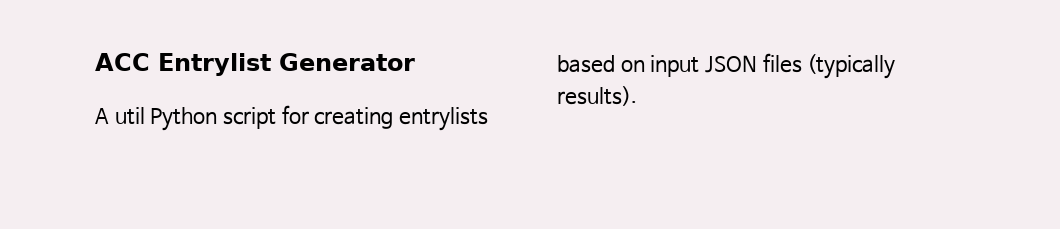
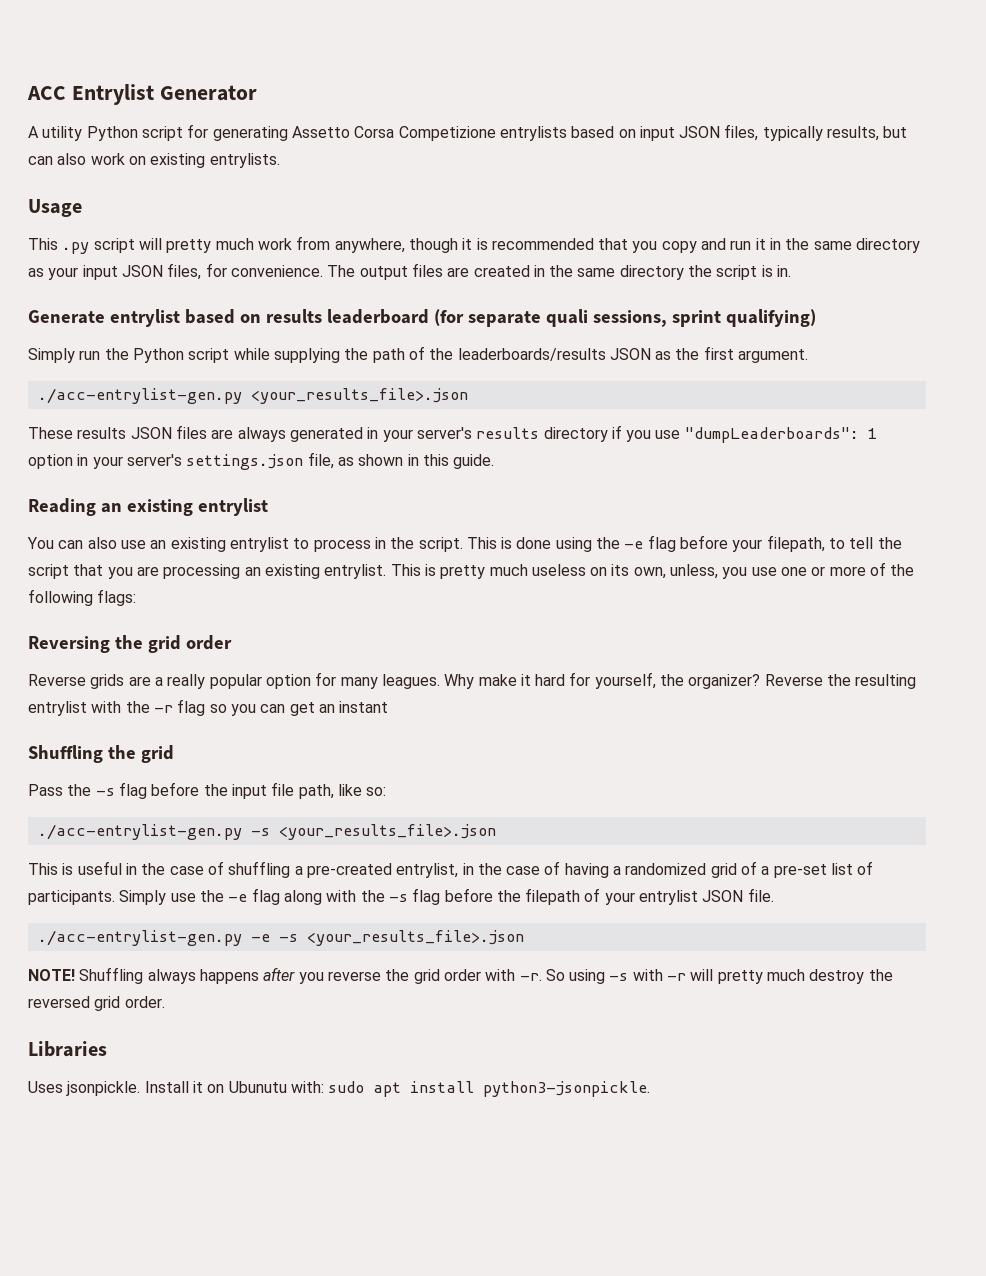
[114,107,145,125] util -> [42,126,83,141] utility
[314,107,394,129] creating -> [212,126,496,141] generating Assetto Corsa Competizione
[762,53,896,79] [557,86,637,106] files (typically results). -> [724,124,908,141] [28,153,280,168] [28,199,82,217] [28,236,921,254] [28,263,792,280] [28,309,816,327] [28,346,809,363] [37,388,468,404] [28,425,877,443] [28,452,495,470] [28,498,268,516] [27,535,902,552] [28,562,915,579] [28,589,137,606] [28,635,232,653] [28,672,917,689] [28,699,389,716] [28,745,174,763] [28,782,387,799] [37,824,496,840] [28,861,874,878] [28,888,774,905] [37,930,524,946] [28,967,893,984] [28,996,165,1011] [28,1041,107,1057] [28,1081,651,1097] files, typically results, but can also work on existing entrylists. // Usage // This .py script will pretty much work from anywhere, though it is recommended that you copy and run it in the same directory as your input JSON files, for convenience. The output files are created in the same directory the script is in. // Generate entrylist based on results leaderboard (for separate quali sessions, sprint qualifying) // Simply run the Python script while supplying the path of the leaderboards/results JSON as the first argument. // ./acc-entrylist-gen.py <your_results_file>.json // These results JSON files are always generated in your server's results directory if you use "dumpLeaderboards": 1 option in your server's settings.json file, as shown in this guide. // Reading an existing entrylist // You can also use an existing entrylist to process in the script. This is done using the -e flag before your filepath, to tell the script that you are processing an existing entrylist. This is pretty much useless on its own, unless, you use one or more of the following flags: // Reversing the grid order // Reverse grids are a really popular option for many leagues. Why make it hard for yourself, the organizer? Reverse the resulting entrylist with the -r flag so you can get an instant // Shuffling the grid // Pass the -s flag before the input file path, like so: // ./acc-entrylist-gen.py -s <your_results_file>.json // This is useful in the case of shuffling a pre-created entrylist, in the case of having a randomized grid of a pre-set list of participants. Simply use the -e flag along with the -s flag before the filepath of your entrylist JSON file. // ./acc-entrylist-gen.py -e -s <your_results_file>.json // NOTE! Shuffling always happens after you reverse the grid order with -r. So using -s with -r will pretty much destroy the reversed grid order. // Libraries // Uses jsonpickle. Install it on Ubunutu with: sudo apt install python3-jsonpickle.

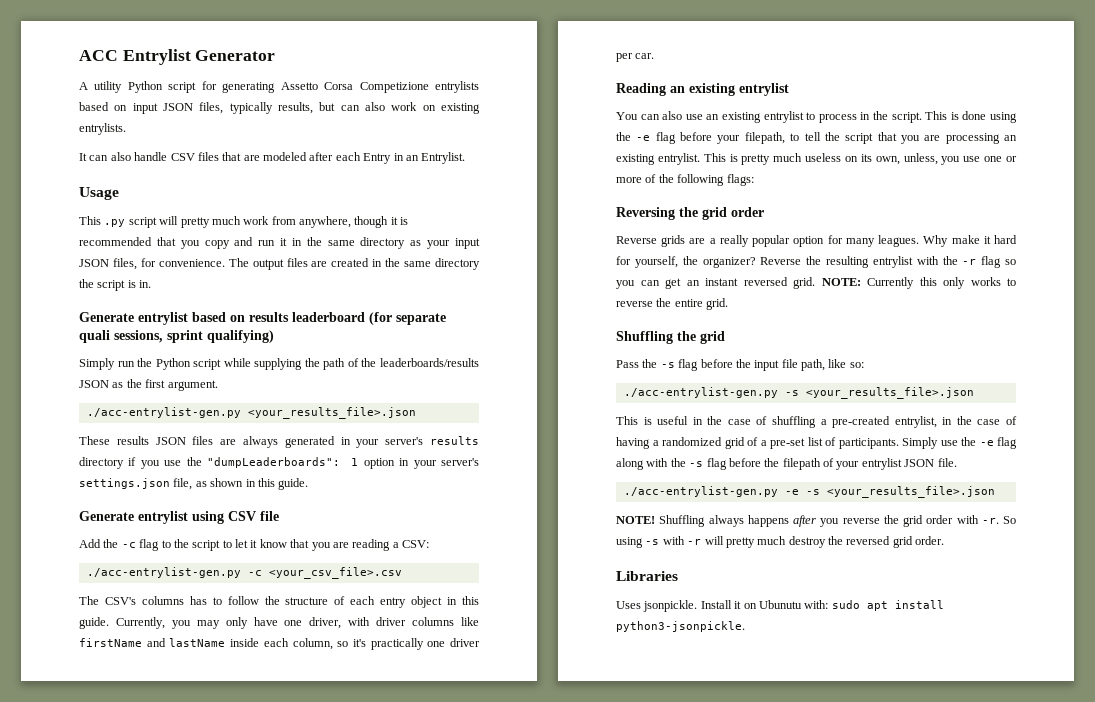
(280, 160) none -> [79,152,466,164] // It can also handle CSV files that are modeled after each Entry in an Entrylist.
(681, 434) none -> [186,457,202,466] the
(495, 461) none -> [79,511,279,524] [79,539,429,551] [86,567,402,579] [79,596,479,608] [79,617,480,629] [79,638,480,650] [616,53,655,62] // Generate entrylist using CSV file // Add the -c flag to the script to let it know that you are reading a CSV: // ./acc-entrylist-gen.py -c <your_csv_file>.csv // The CSV's columns has to follow the structure of each entry object in this guide. Currently, you may only have one driver, with driver columns like firstName and lastName inside each column, so it's practically one driver per car.
(389, 707) none -> [743,277,1016,289] [616,298,729,310] reversed grid. NOTE: Currently this only works to reverse the entire grid.

